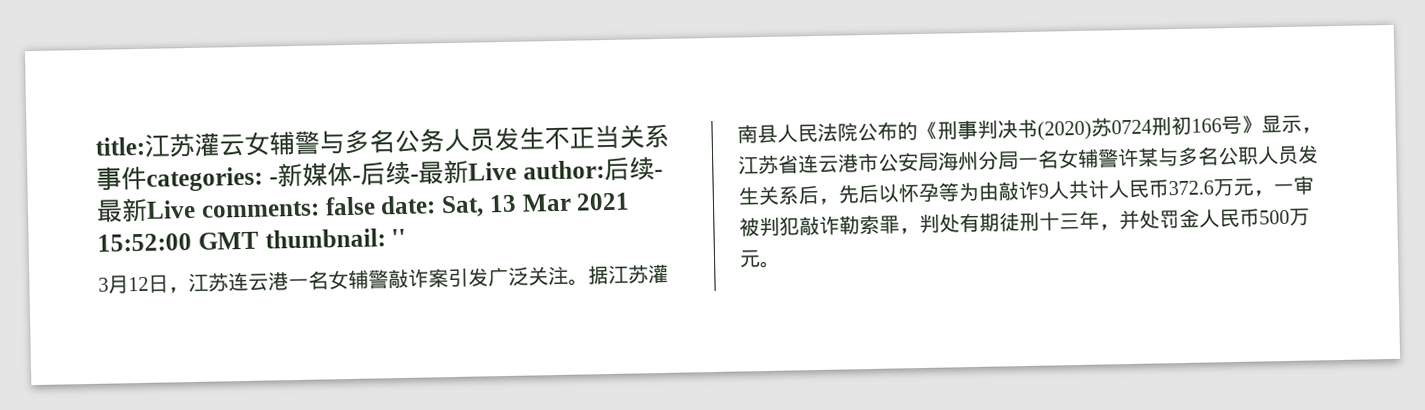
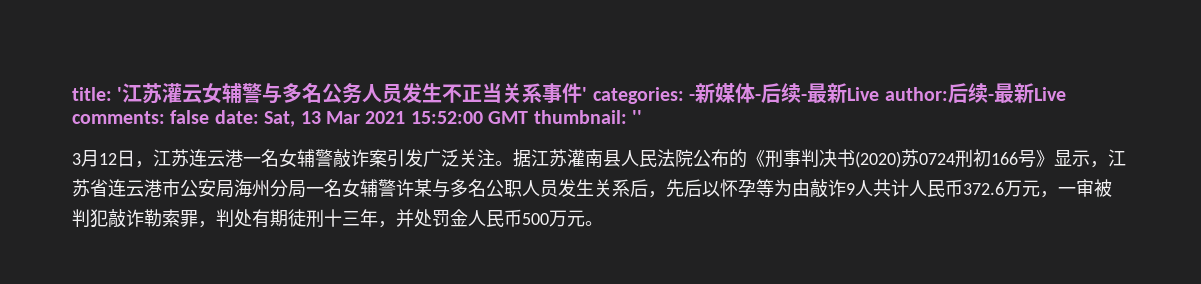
(145, 146) none -> [117,87,123,101] '
(147, 178) none -> [582,87,588,101] '

